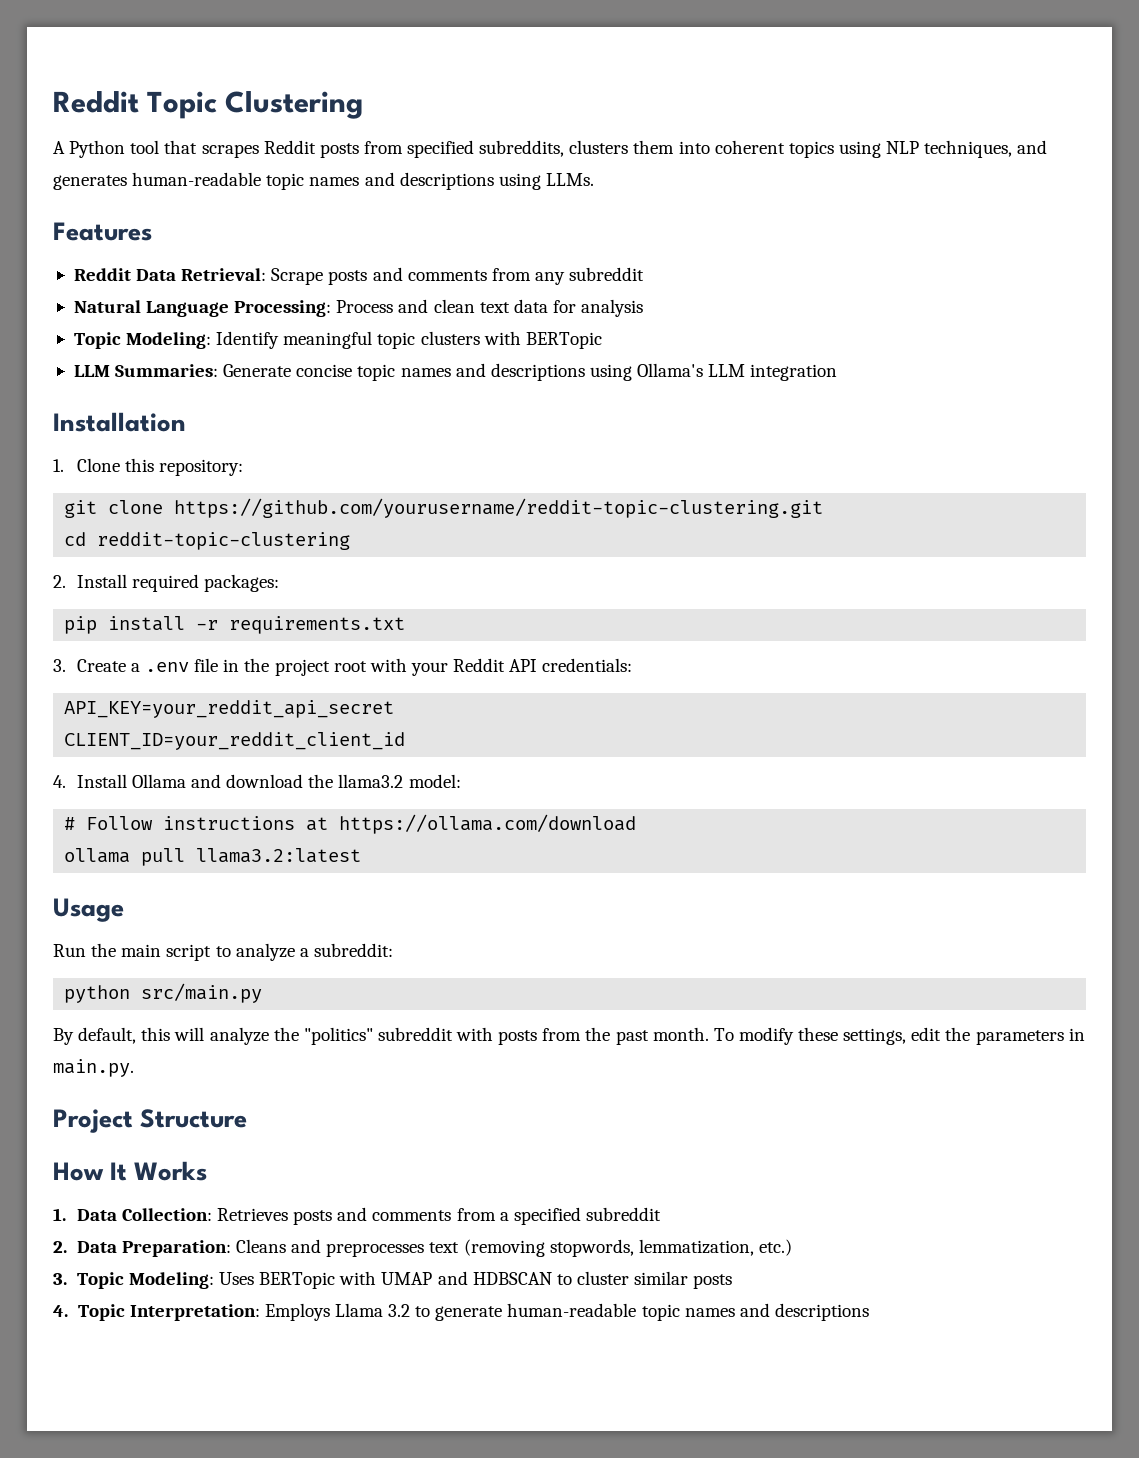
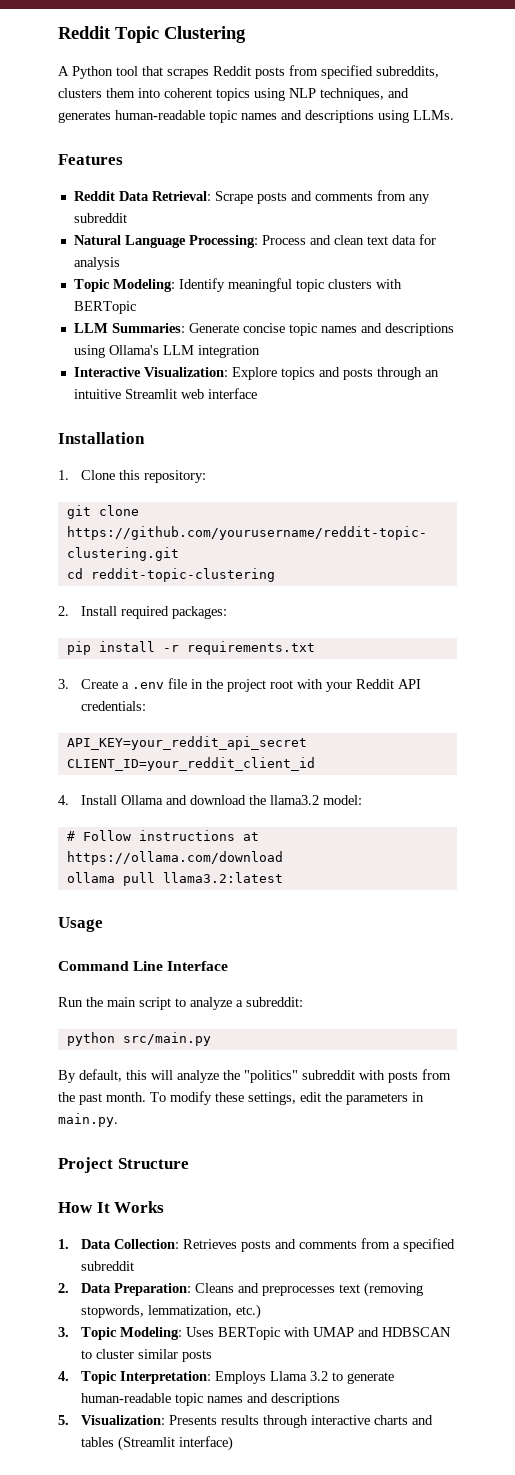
(838, 372) none -> [73,367,439,380] [73,388,257,399] // Interactive Visualization: Explore topics and posts through an intuitive Streamlit web interface
(124, 910) none -> [58,961,229,971] // Command Line Interface
(869, 1312) none -> [58,1415,433,1428] [80,1436,233,1451] // 5. Visualization: Presents results through interactive charts and tables (Streamlit interface)

